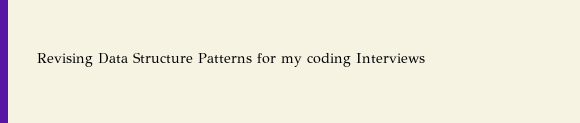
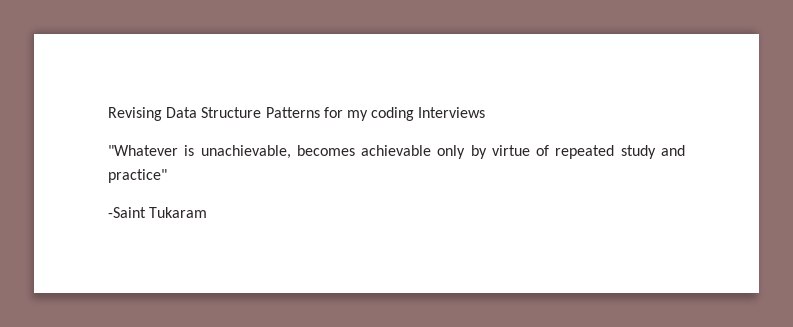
(425, 58) none -> [108,145,685,159] [108,169,167,183] [108,207,208,218] // "Whatever is unachievable, becomes achievable only by virtue of repeated study and practice" // -Saint Tukaram

